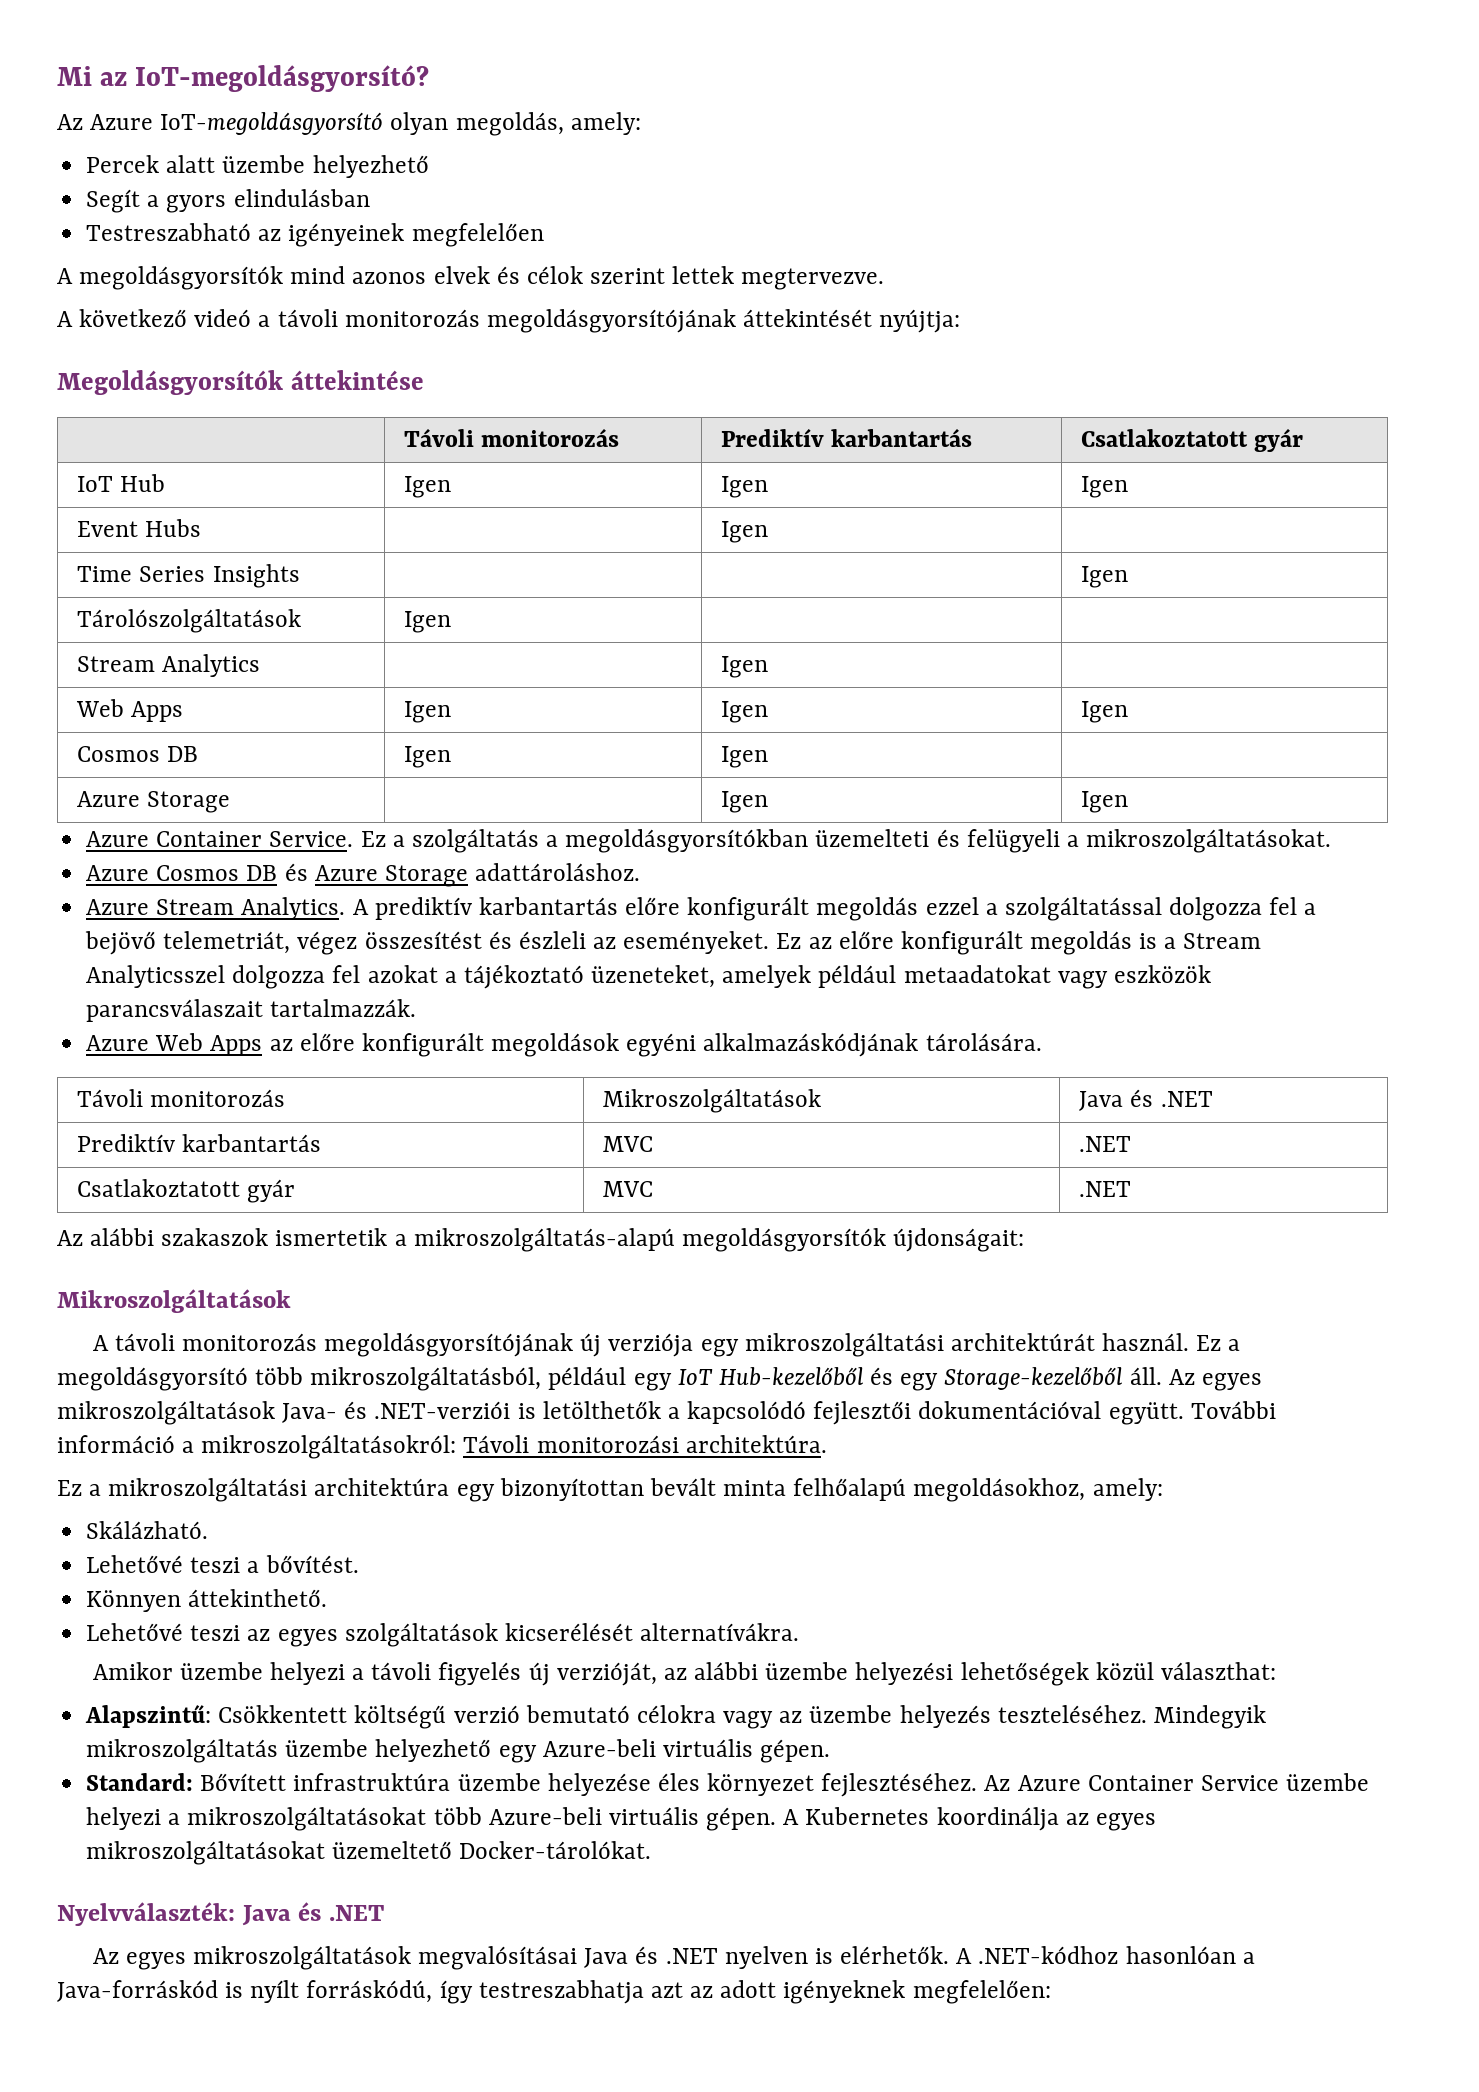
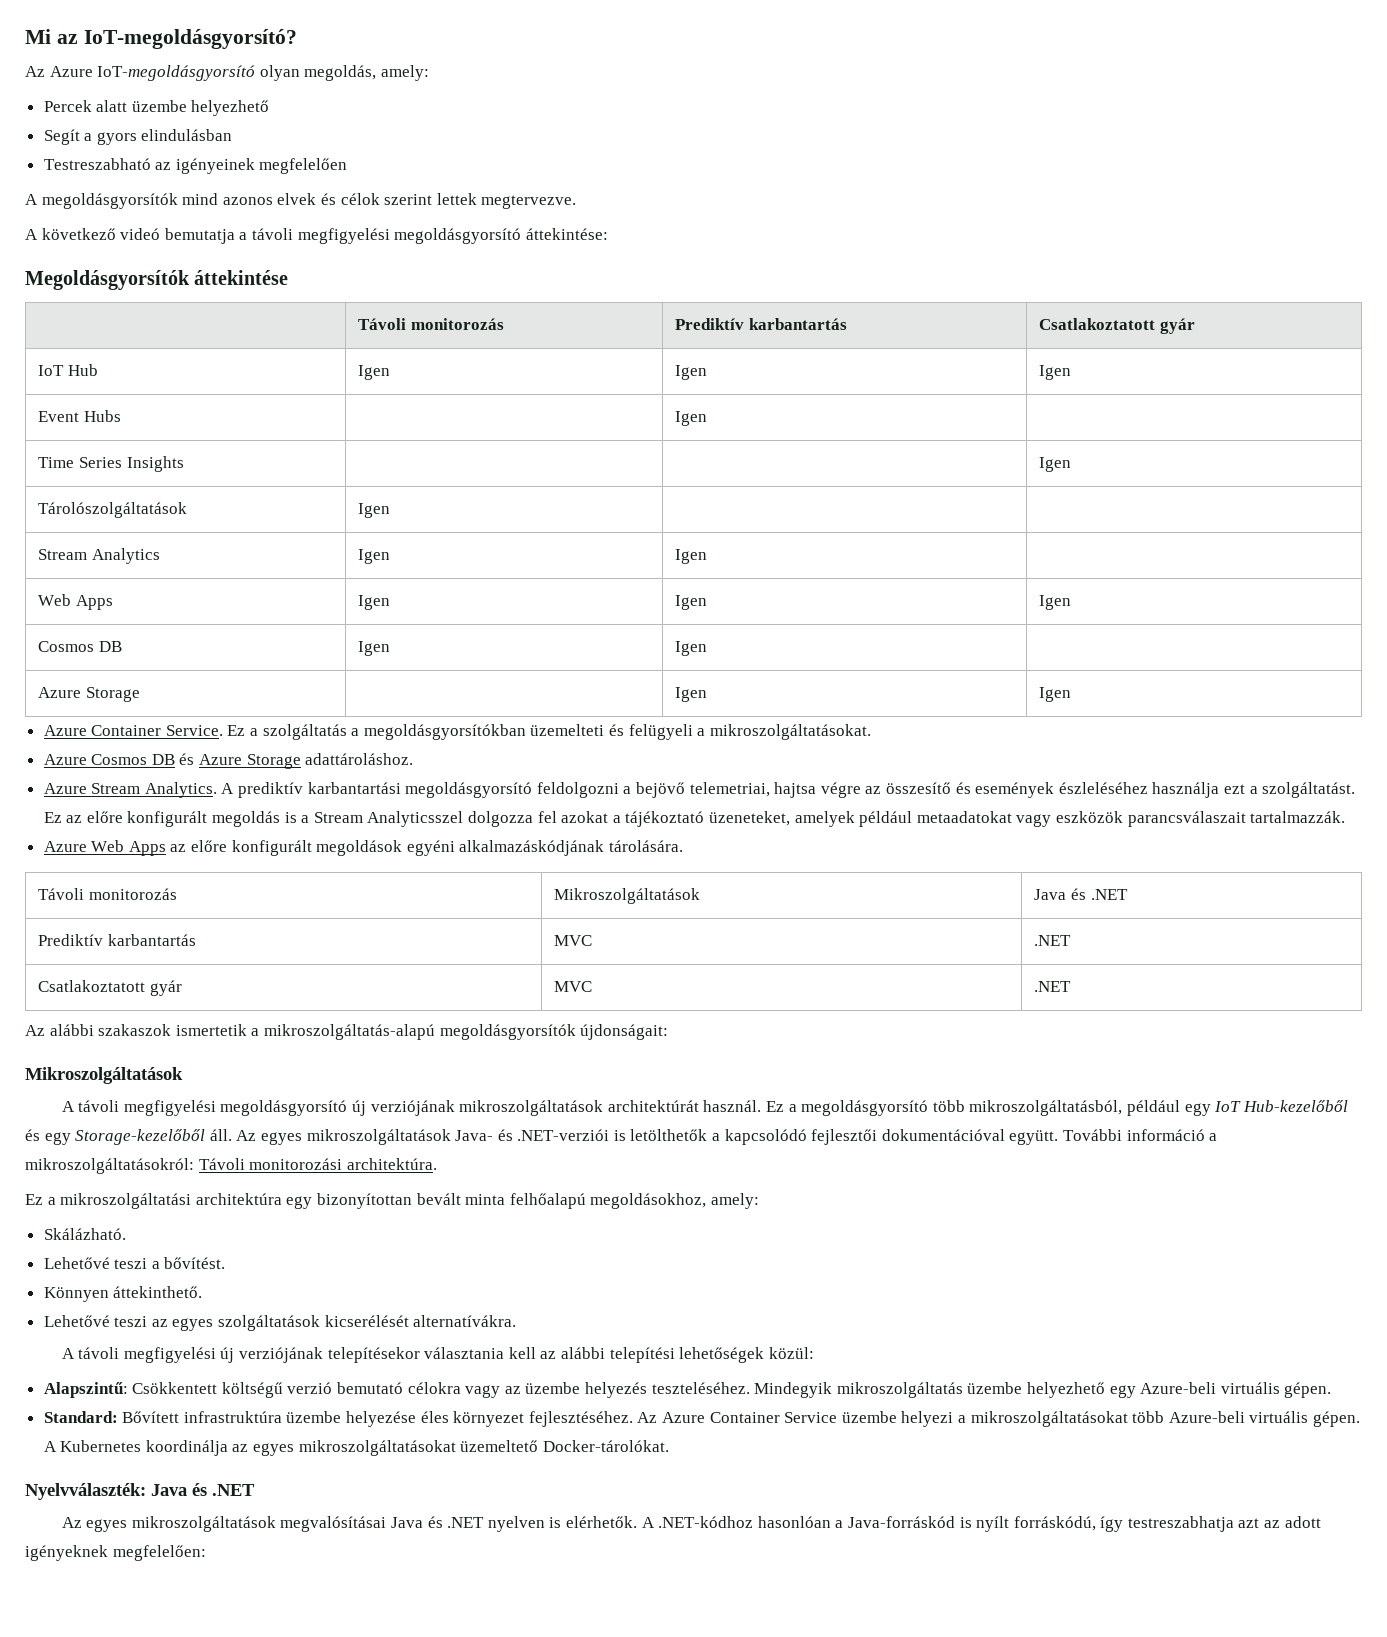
[258,309,961,333] a távoli monitorozás megoldásgyorsítójának áttekintését nyújtja: -> [164,228,608,244] bemutatja a távoli megfigyelési megoldásgyorsító áttekintése:
(261, 665) none -> [358,549,391,564] Igen
[478,897,1317,921] [85,931,770,955] karbantartás előre konfigurált megoldás ezzel a szolgáltatással dolgozza fel a bejövő telemetriát, végez összesítést és észleli az eseményeket. -> [307,782,1356,798] karbantartási megoldásgyorsító feldolgozni a bejövő telemetriai, hajtsa végre az összesítő és események észleléséhez használja ezt a szolgáltatást.
[181,1333,944,1357] monitorozás megoldásgyorsítójának új verziója egy mikroszolgáltatási -> [123,1100,604,1116] megfigyelési megoldásgyorsító új verziójának mikroszolgáltatások
[92,1662,1276,1686] Amikor üzembe helyezi a távoli figyelés új verzióját, az alábbi üzembe helyezési lehetőségek közül választhat: -> [61,1347,814,1363] A távoli megfigyelési új verziójának telepítésekor választania kell az alábbi telepítési lehetőségek közül:

